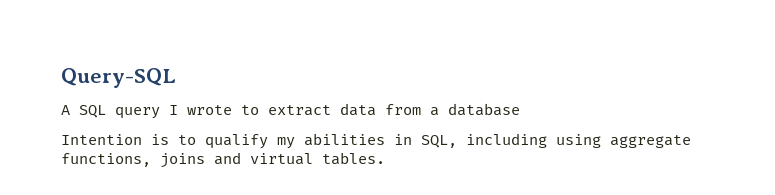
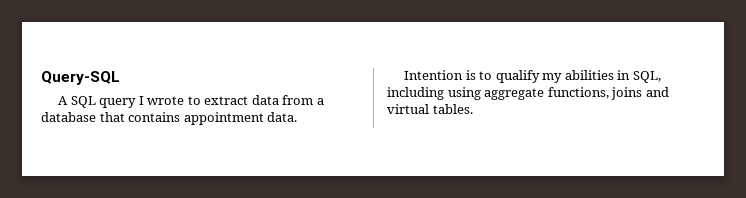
(520, 109) none -> [99,112,298,125] that contains appointment data.

